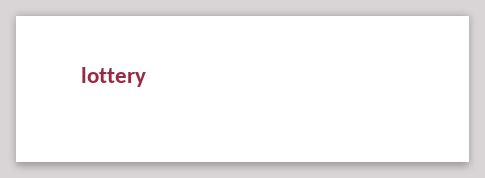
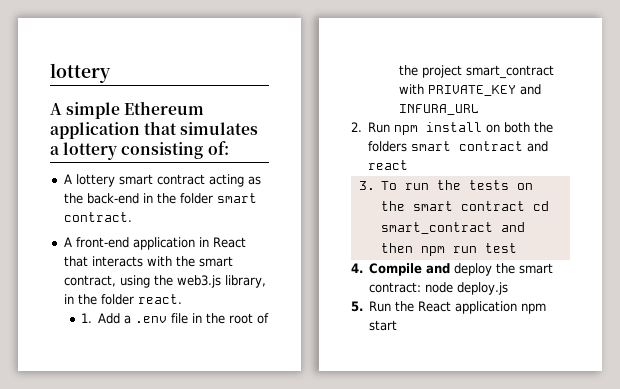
[81,67,146,87] lottery -> [50,63,111,83] [50,101,205,119] [50,121,259,139] [50,141,229,160] [63,174,261,187] [63,193,257,204] [63,212,132,222] [63,237,246,250] [63,256,233,267] [63,275,266,288] [63,294,182,305] [80,313,270,324] [399,65,555,79] [399,84,542,96] [399,104,480,115] [351,122,554,135] [368,141,549,152] [368,160,409,170] [358,180,533,190] [380,201,549,211] [380,222,525,234] [380,243,517,256] [351,263,554,276] [369,282,509,295] [351,301,547,314] [369,320,398,331] lottery // A simple Ethereum application that simulates a lottery consisting of: // A lottery smart contract acting as the back-end in the folder smart contract. // A front-end application in React that interacts with the smart contract, using the web3.js library, in the folder react. // 1. Add a .env file in the root of the project smart_contract with PRIVATE_KEY and INFURA_URL // 2. Run npm install on both the folders smart contract and react // 3. To run the tests on the smart contract cd smart_contract and then npm run test // 4. Compile and deploy the smart contract: node deploy.js // 5. Run the React application npm start

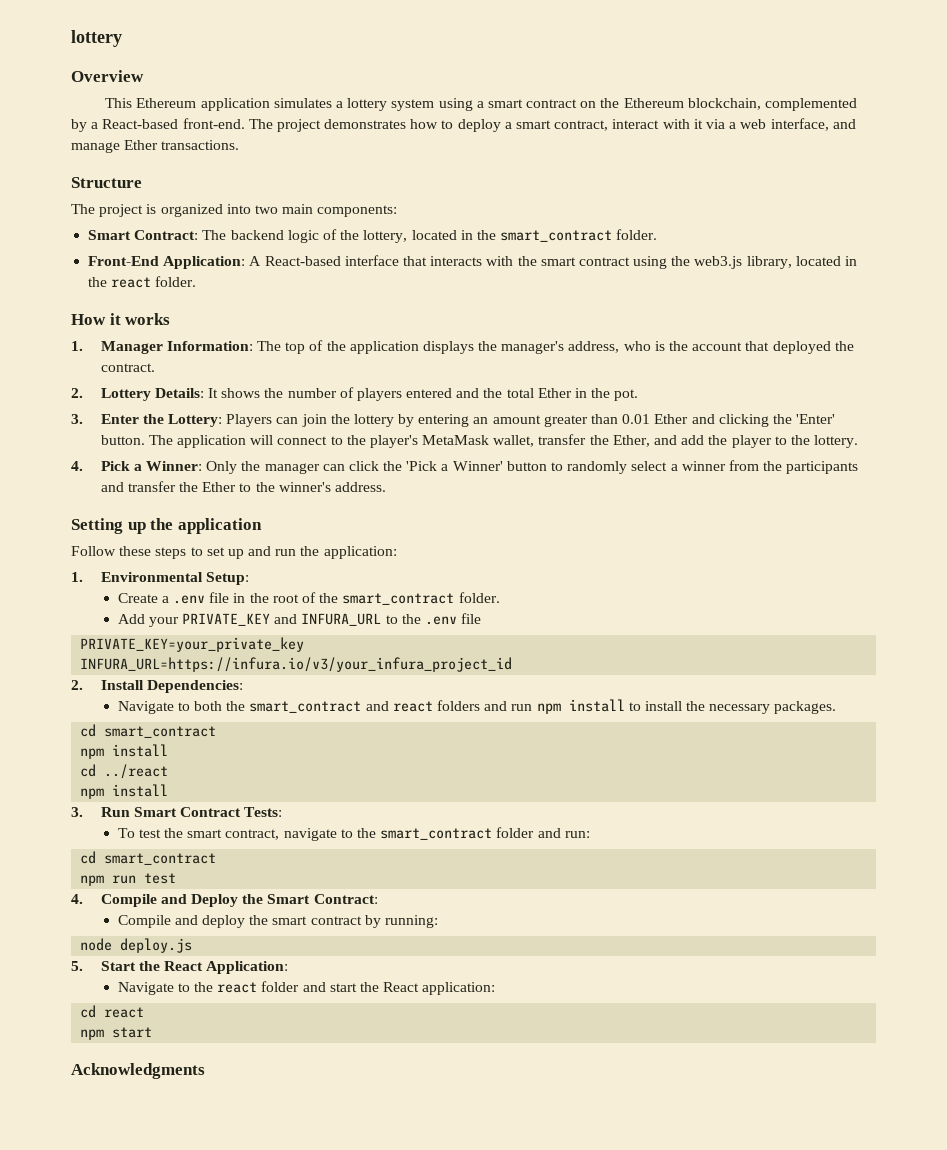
[50,102,121,119] A simple -> [71,70,144,82] [105,98,133,108] Overview // This
[144,121,178,135] that -> (270, 104) none
[121,141,229,159] [63,174,261,187] [63,193,257,204] [63,212,132,222] [63,237,246,250] consisting of: // A lottery smart contract acting as the back-end in the folder smart contract. // A front-end application in React -> [391,98,857,111] [71,118,856,132] [71,140,240,153] [71,177,142,188] [71,204,398,217] [88,229,658,243] [88,255,399,269] system using a smart contract on the Ethereum blockchain, complemented by a React-based front-end. The project demonstrates how to deploy a smart contract, interact with it via a web interface, and manage Ether transactions. // Structure // The project is organized into two main components: // Smart Contract: The backend logic of the lottery, located in the smart_contract folder. // Front-End Application: A React-based interface
[63,275,116,287] contract, -> [578,257,630,266] contract
[63,294,182,305] [80,313,121,324] in the folder react. // 1. Add -> [795,256,858,266] [88,276,197,288] [71,313,171,325] [71,340,854,354] [100,363,155,372] [71,387,639,401] [71,414,836,427] [100,434,859,448] [71,460,859,474] [100,481,386,492] [71,518,262,534] [71,546,397,559] [71,572,249,585] [117,593,158,603] located in the react folder. // How it works // 1. Manager Information: The top of the application displays the manager's address, who is the account that deployed the contract. // 2. Lottery Details: It shows the number of players entered and the total Ether in the pot. // 3. Enter the Lottery: Players can join the lottery by entering an amount greater than 0.01 Ether and clicking the 'Enter' button. The application will connect to the player's MetaMask wallet, transfer the Ether, and add the player to the lottery. // 4. Pick a Winner: Only the manager can click the 'Pick a Winner' button to randomly select a winner from the participants and transfer the Ether to the winner's address. // Setting up the application // Follow these steps to set up and run the application: // 1. Environmental Setup: // Create
[422,65,555,79] [399,84,425,94] project smart_contract with -> [342,592,500,605] [117,614,179,627] smart_contract folder. // Add your
[351,122,554,135] [368,141,549,152] [368,160,409,170] [358,180,533,190] [380,201,549,211] [380,222,525,234] [380,243,413,253] // 2. Run npm install on both the folders smart contract and react // 3. To run the tests on the smart contract cd smart_contract and then -> [385,613,482,625] [80,637,305,652] [80,657,513,672] [71,680,243,693] [117,699,837,714] [80,724,217,738] [80,744,169,759] [80,764,169,779] [80,784,169,799] [71,807,283,817] [117,827,590,841] [80,851,217,865] to the .env file // PRIVATE_KEY=your_private_key // INFURA_URL=https://infura.io/v3/your_infura_project_id // 2. Install Dependencies: // Navigate to both the smart_contract and react folders and run npm install to install the necessary packages. // cd smart_contract // npm install // cd ../react // npm install // 3. Run Smart Contract Tests: // To test the smart contract, navigate to the smart_contract folder and run: // cd smart_contract //
[454,263,554,276] [369,282,422,293] deploy the smart contract: -> [190,894,378,907] [117,915,438,928] Deploy the Smart Contract: // Compile and deploy the smart contract by running: //
[369,301,518,314] Run the React application -> [100,961,289,974] [117,981,496,995] [80,1005,145,1018] Start the React Application: // Navigate to the react folder and start the React application: // cd react //
(398, 325) none -> [71,1063,205,1079] // Acknowledgments

